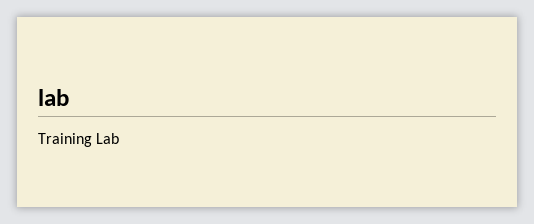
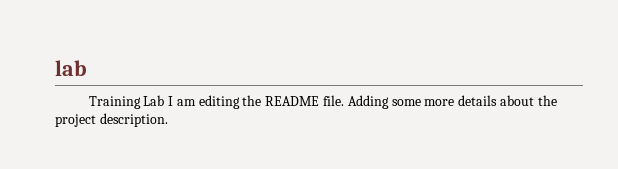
(120, 138) none -> [168,95,557,109] [55,113,168,127] I am editing the README file. Adding some more details about the project description.

